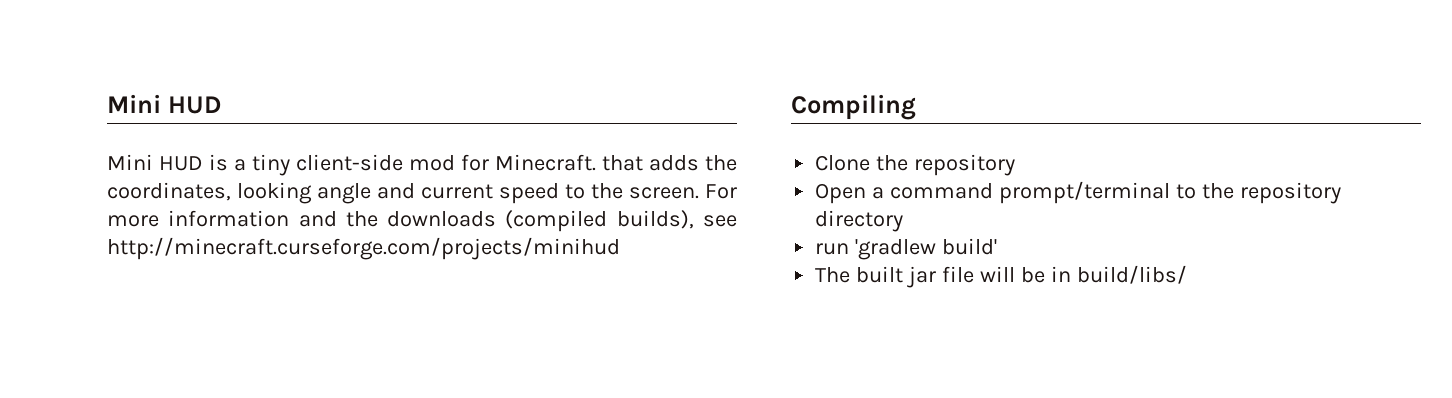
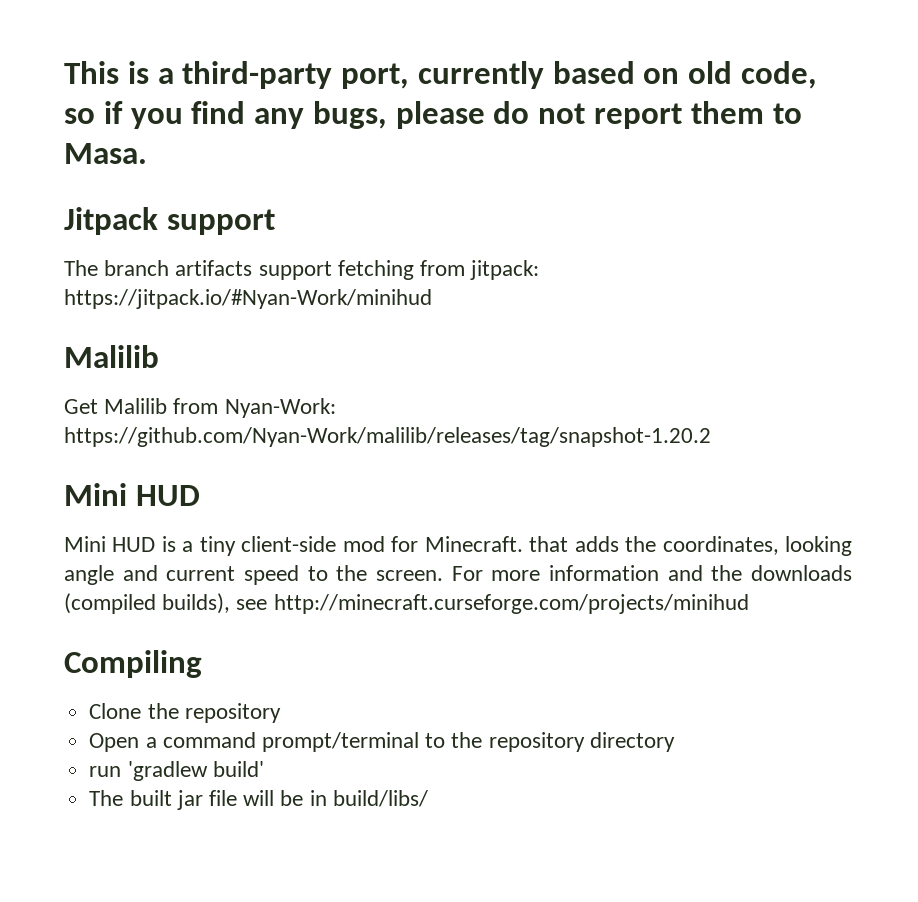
(107, 103) none -> [64,61,817,89] [64,101,802,129] [64,143,147,164] [64,207,275,235] [64,260,540,280] [64,289,432,309] [64,345,159,368] [64,398,336,418] [64,427,711,447] This is a third-party port, currently based on old code, so if you find any bugs, please do not report them to Masa. // Jitpack support // The branch artifacts support fetching from jitpack: https://jitpack.io/#Nyan-Work/minihud // Malilib // Get Malilib from Nyan-Work: https://github.com/Nyan-Work/malilib/releases/tag/snapshot-1.20.2 //

